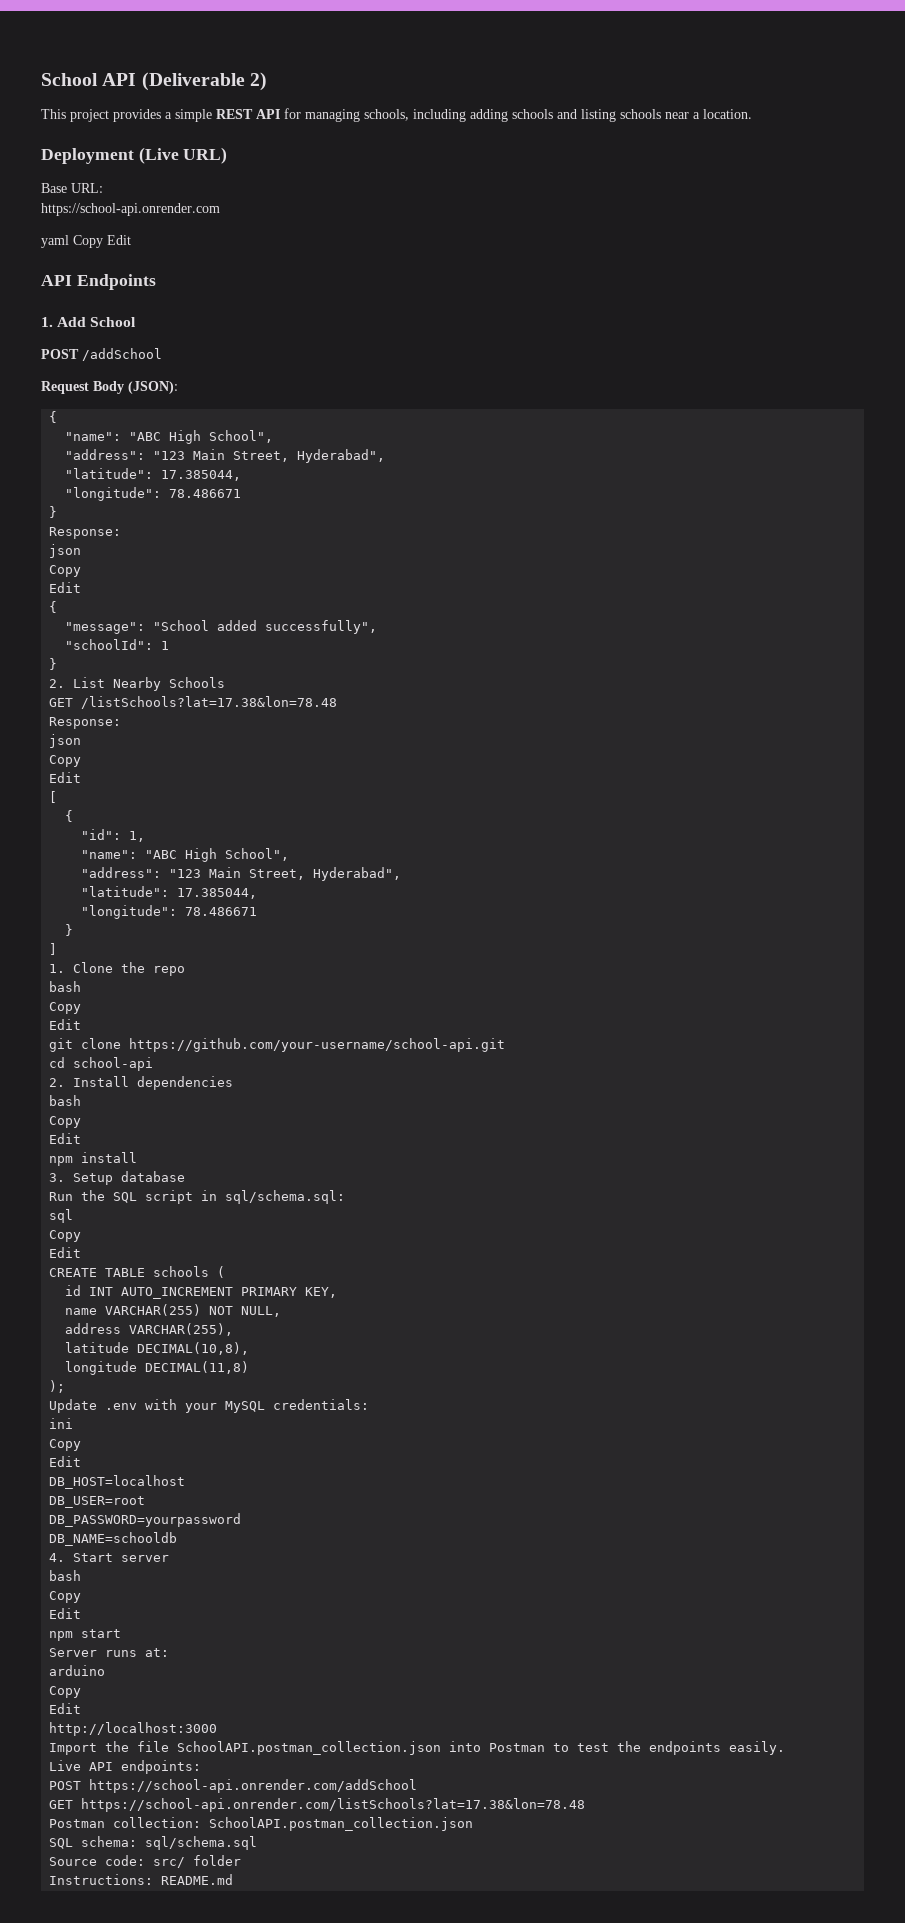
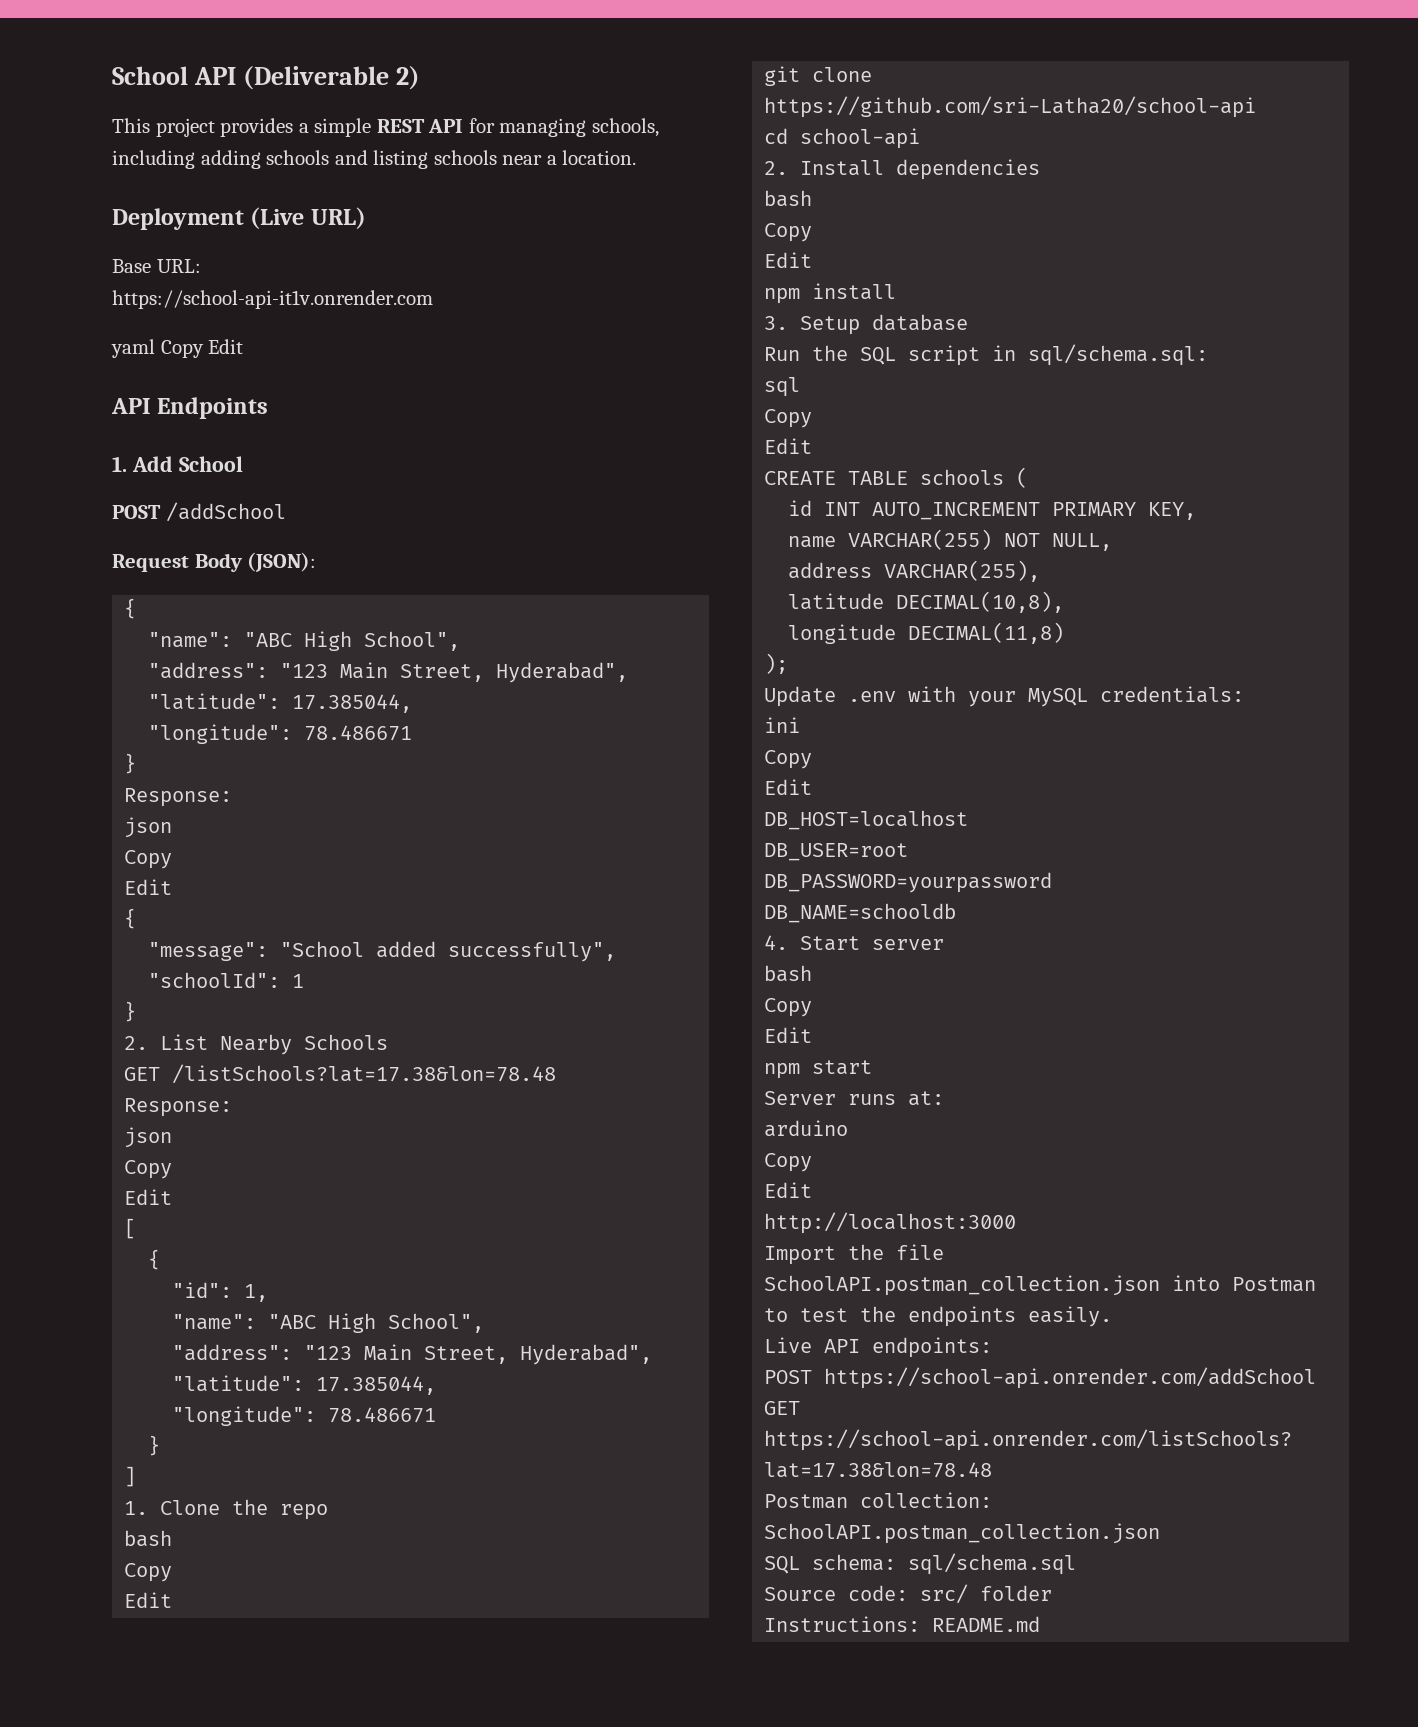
[41,203,220,216] https://school-api.onrender.com -> [112,290,433,309] https://school-api-it1v.onrender.com
[129,1038,506,1052] https://github.com/your-username/school-api.git -> [764,96,1257,118] https://github.com/sri-Latha20/school-api

